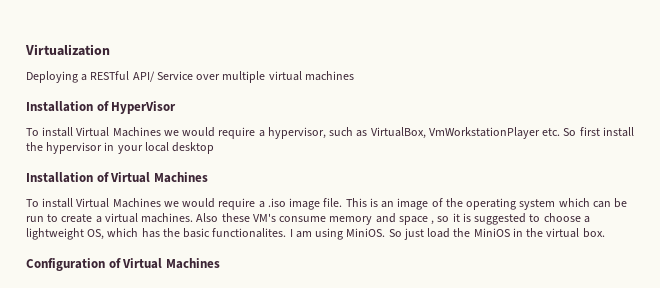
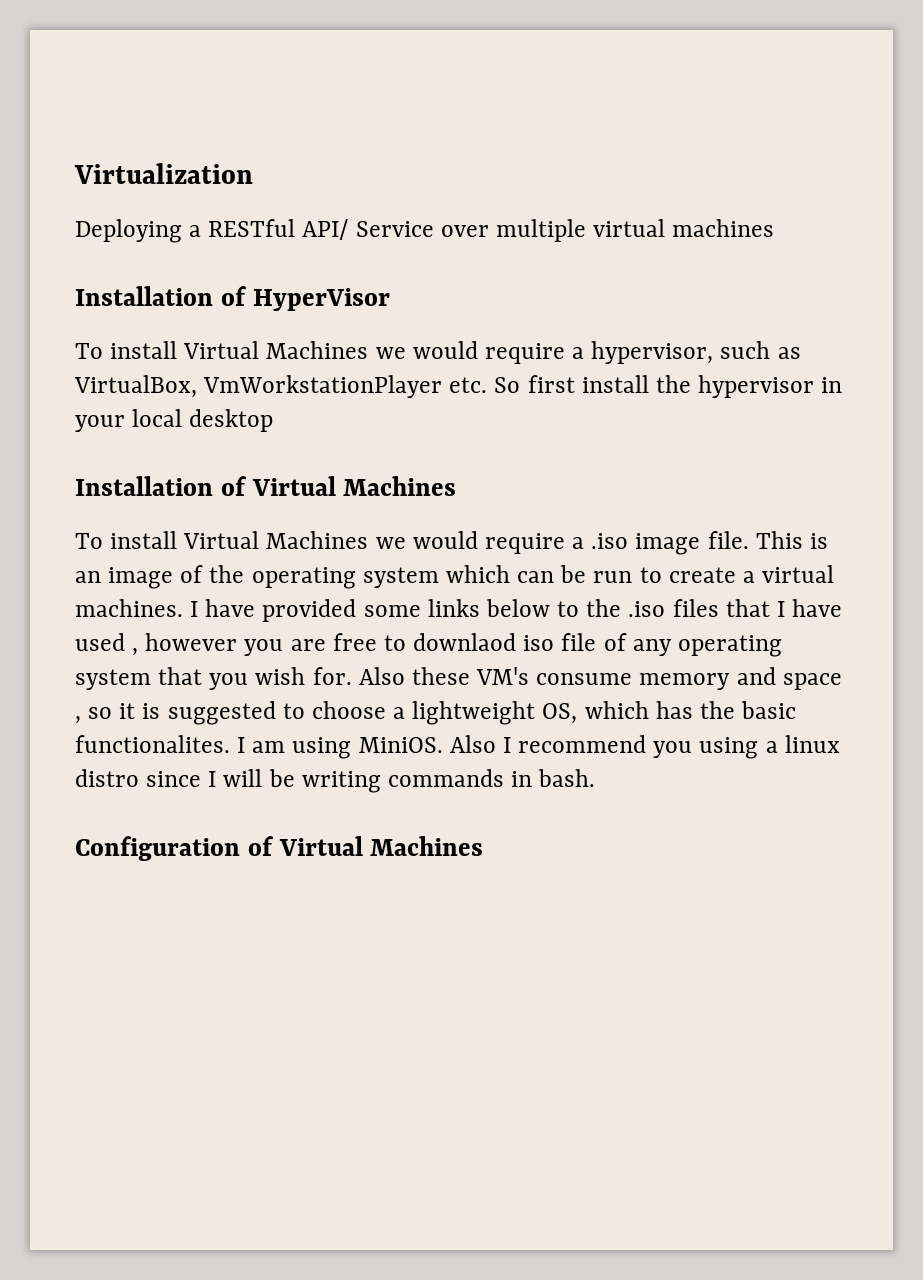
(194, 218) none -> [190,599,843,622] [75,633,782,657] [75,667,352,690] I have provided some links below to the .iso files that I have used , however you are free to downlaod iso file of any operating system that you wish for.
[388,228,605,240] So just load the MiniOS in the virtual box. -> [449,735,840,759] [75,769,596,793] Also I recommend you using a linux distro since I will be writing commands in bash.

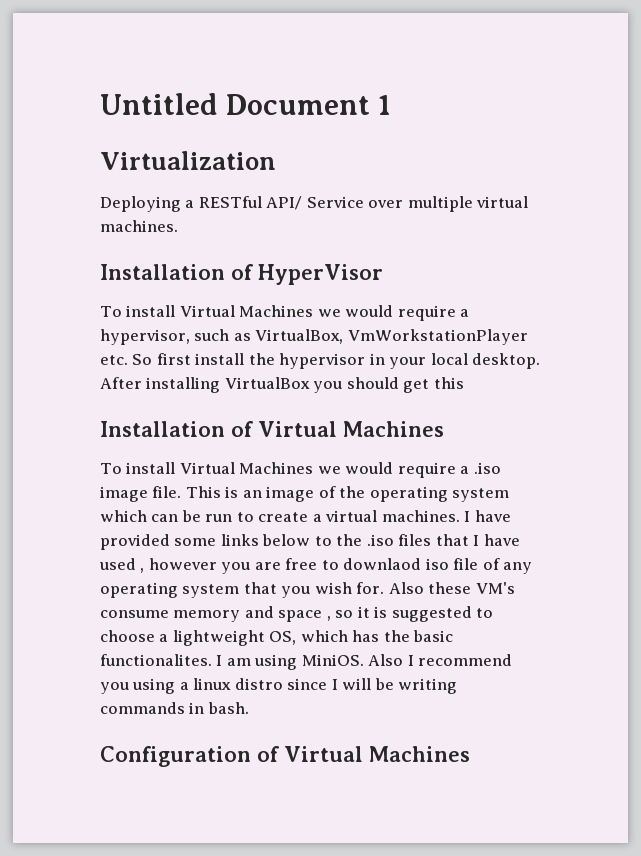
(74, 173) none -> [100,93,392,115] Untitled Document 1 //
[672,219,775,237] machines -> [100,220,178,232] machines.
[189,409,274,432] desktop -> [472,353,541,369] [100,377,464,393] desktop. After installing VirtualBox you should get this

